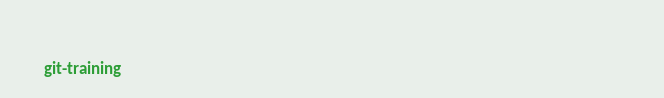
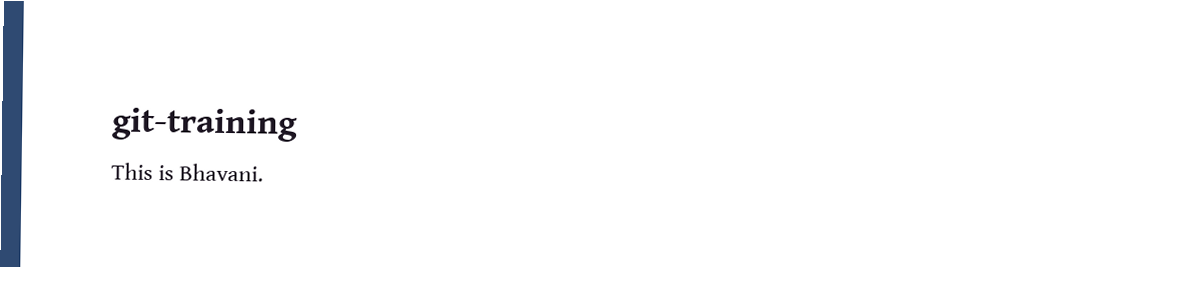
(121, 69) none -> [111,162,265,182] // This is Bhavani.

